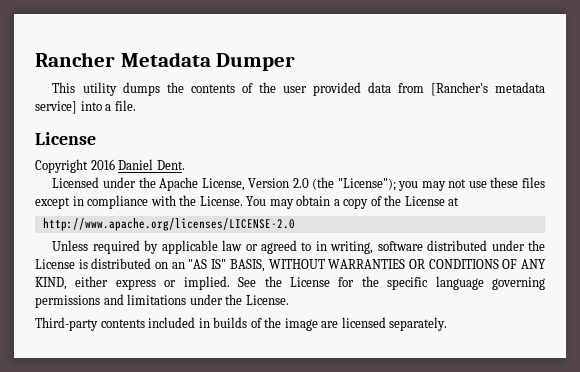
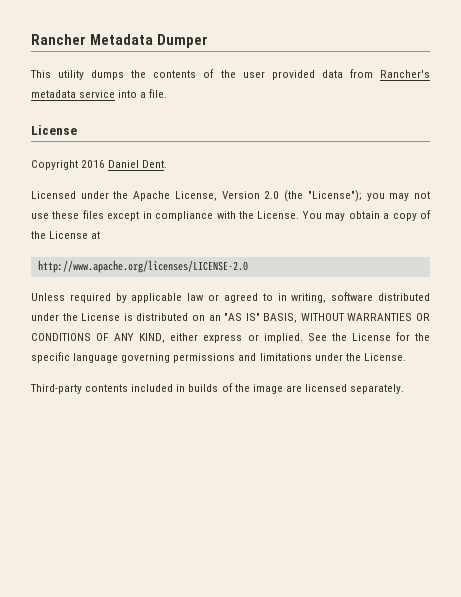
[430,82,546,96] [35,101,77,114] [Rancher's metadata service] -> [379,70,430,78] [31,90,116,98] Rancher's metadata service

